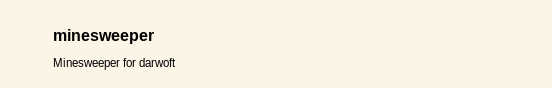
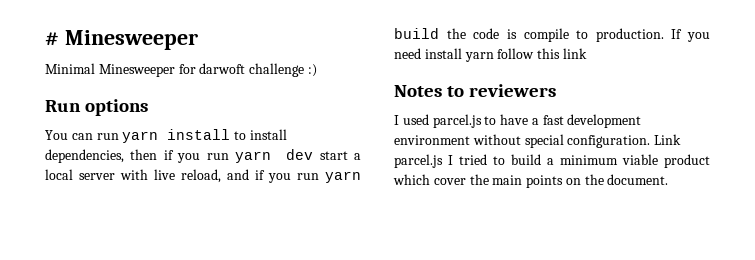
[53,29,154,44] [53,58,177,70] minesweeper // Minesweeper for darwoft -> [45,30,198,50] [45,63,317,77] [45,99,149,116] [45,129,287,143] [45,149,361,163] [45,169,361,183] [394,28,710,42] [394,48,587,62] [394,84,557,97] [394,114,642,128] [394,134,682,148] [394,154,710,168] [393,174,669,188] # Minesweeper // Minimal Minesweeper for darwoft challenge :) // Run options // You can run yarn install to install dependencies, then if you run yarn dev start a local server with live reload, and if you run yarn build the code is compile to production. If you need install yarn follow this link // Notes to reviewers // I used parcel.js to have a fast development environment without special configuration. Link parcel.js I tried to build a minimum viable product which cover the main points on the document.

